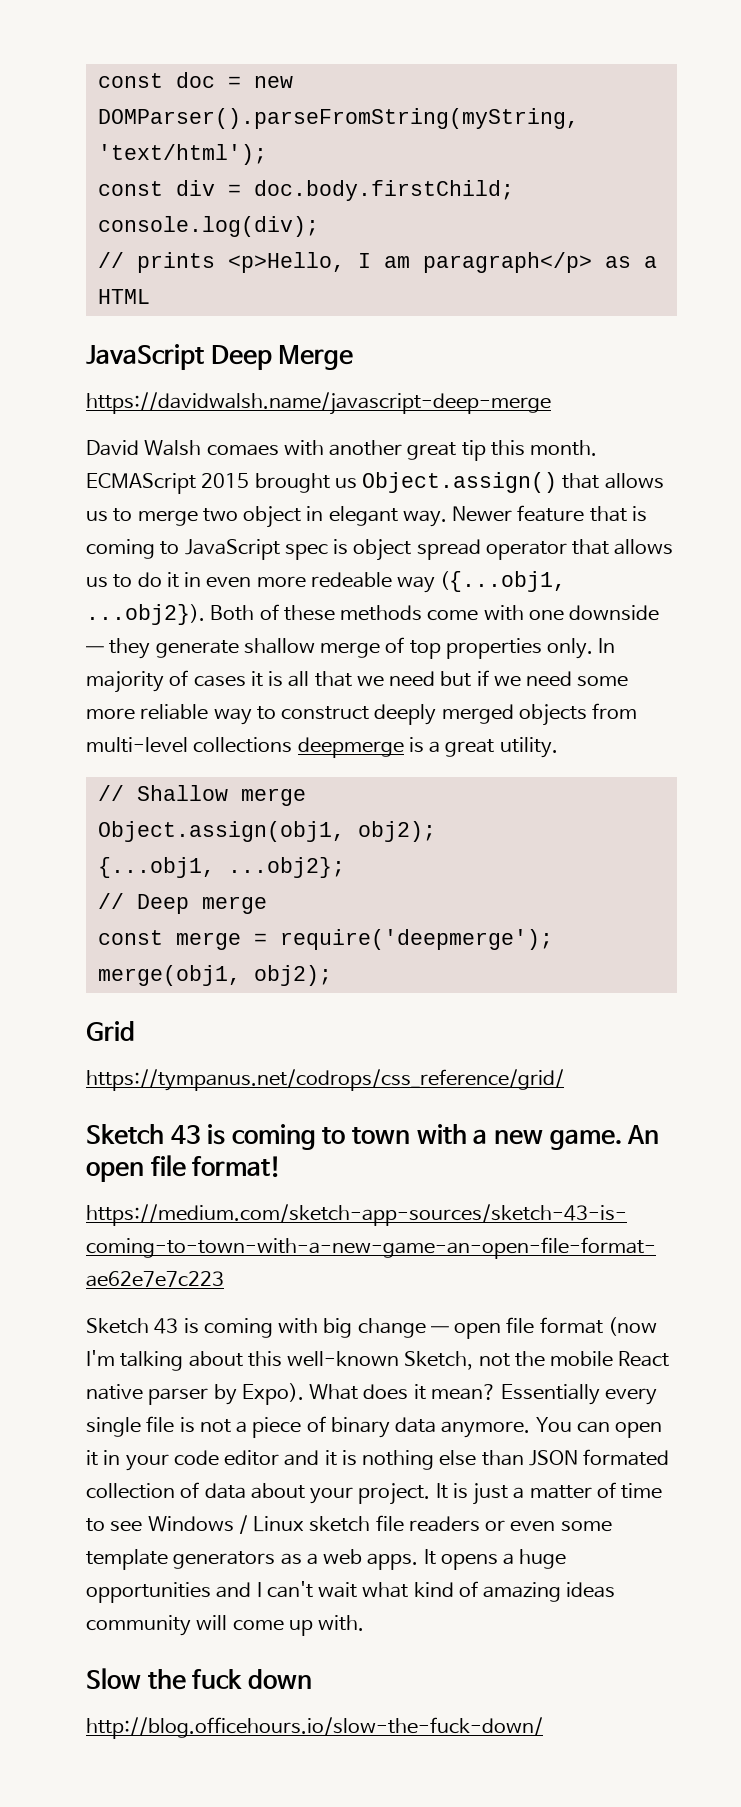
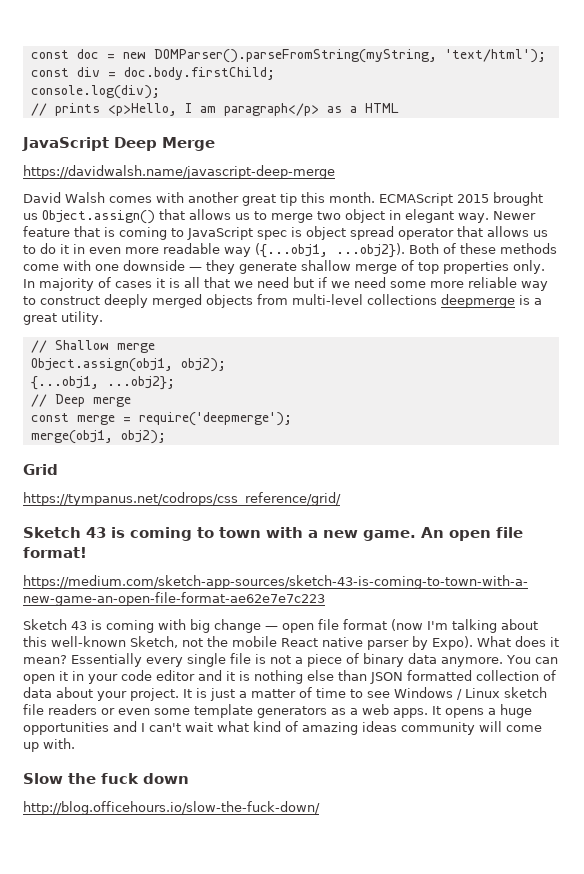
[206,444,279,456] comaes -> [109,196,152,203] comes
[310,572,392,588] redeable -> [163,243,220,254] readable
[583,1449,670,1466] formated -> [407,670,472,681] formatted

